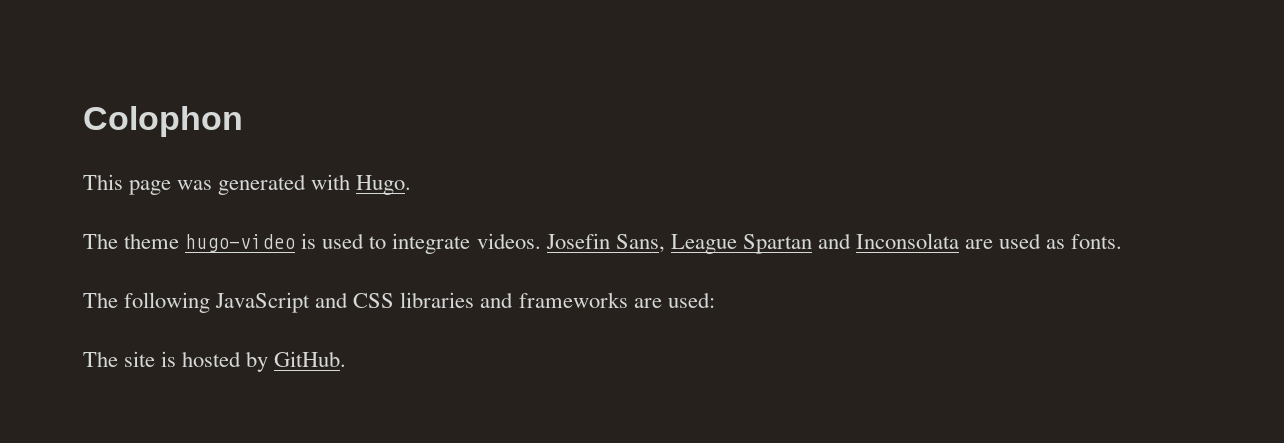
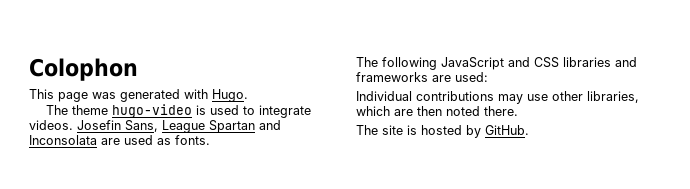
(715, 300) none -> [356,91,639,104] [356,106,518,116] // Individual contributions may use other libraries, which are then noted there.

